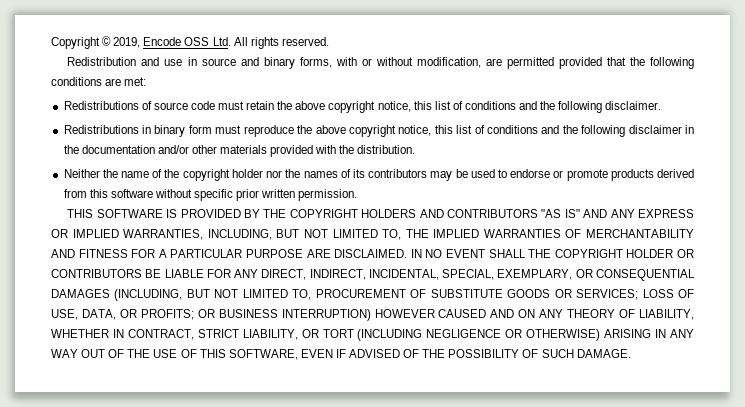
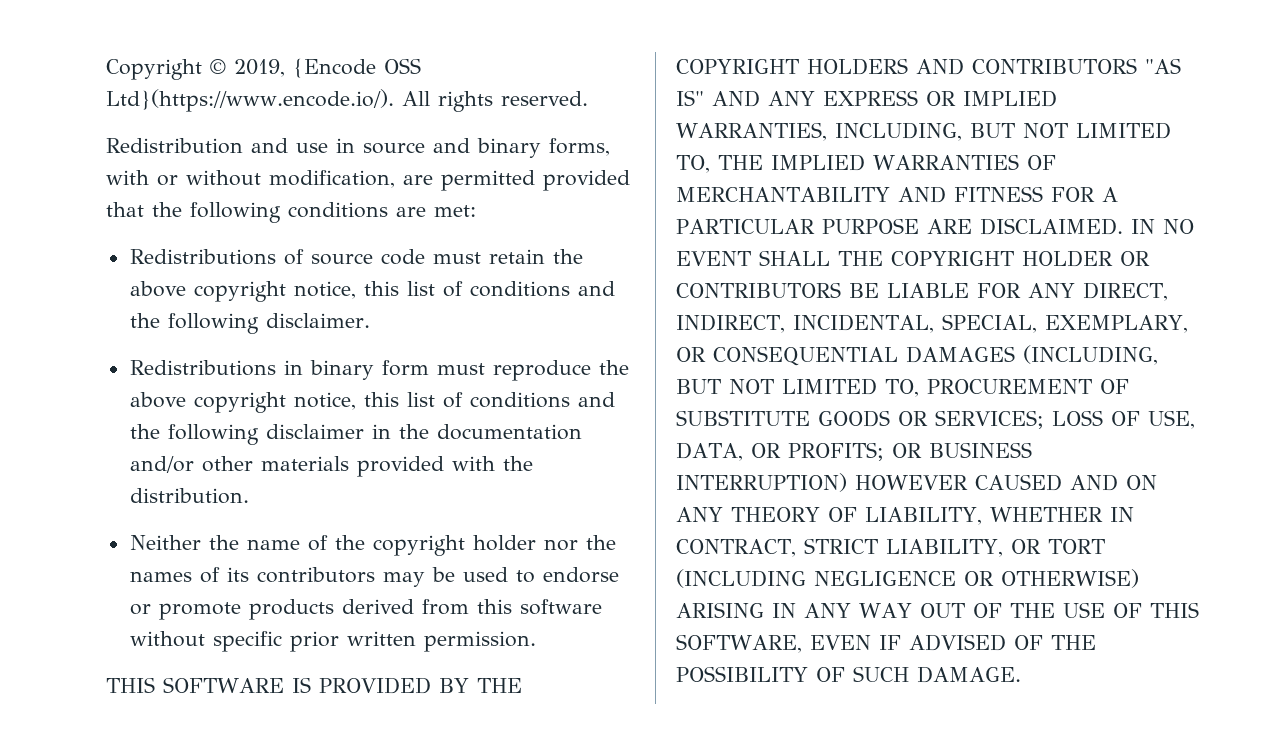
[143,37,231,46] Encode OSS Ltd. -> [293,58,421,78] [106,89,394,112] {Encode OSS Ltd}(https://www.encode.io/).

